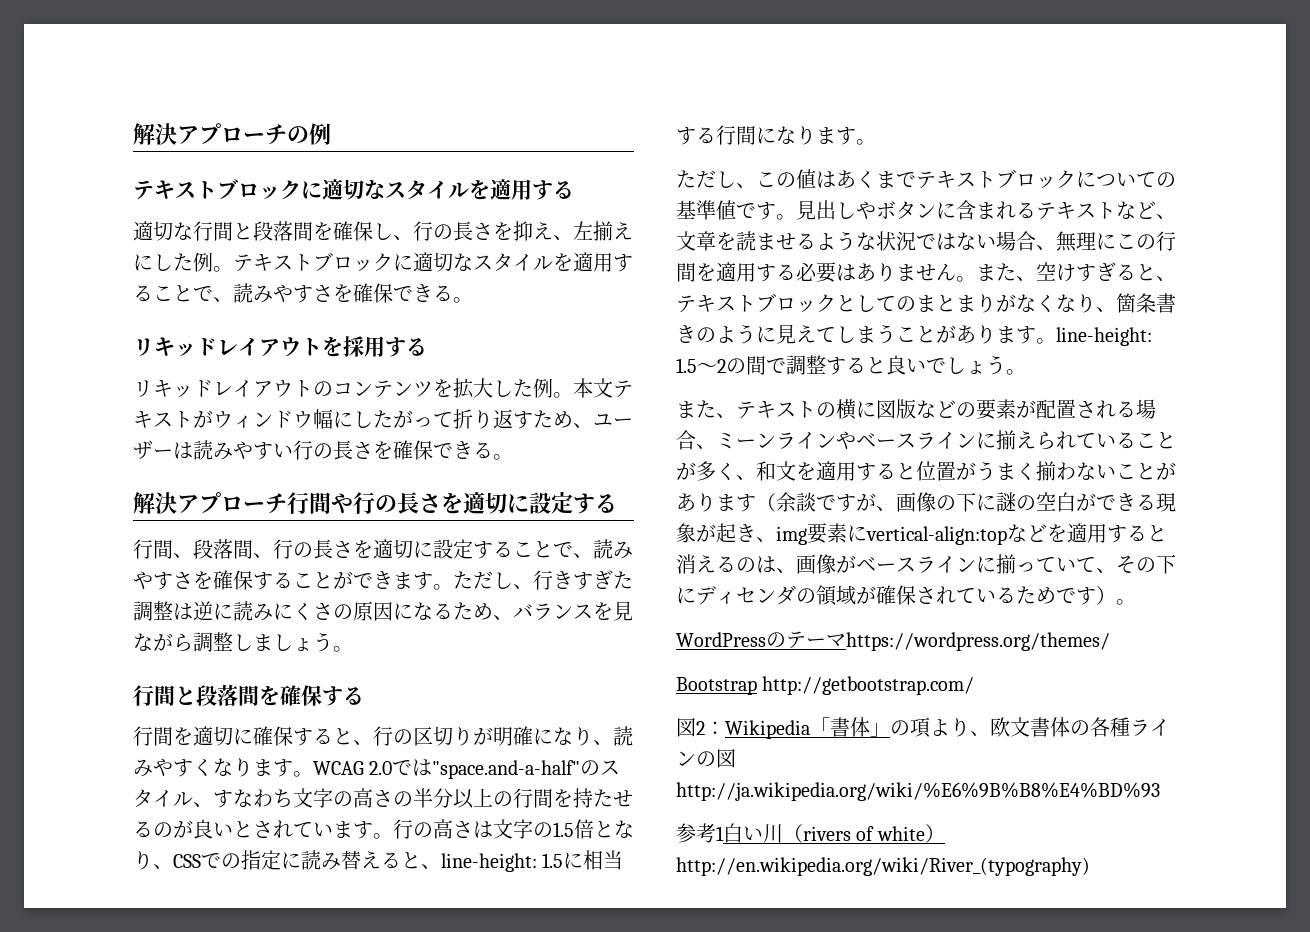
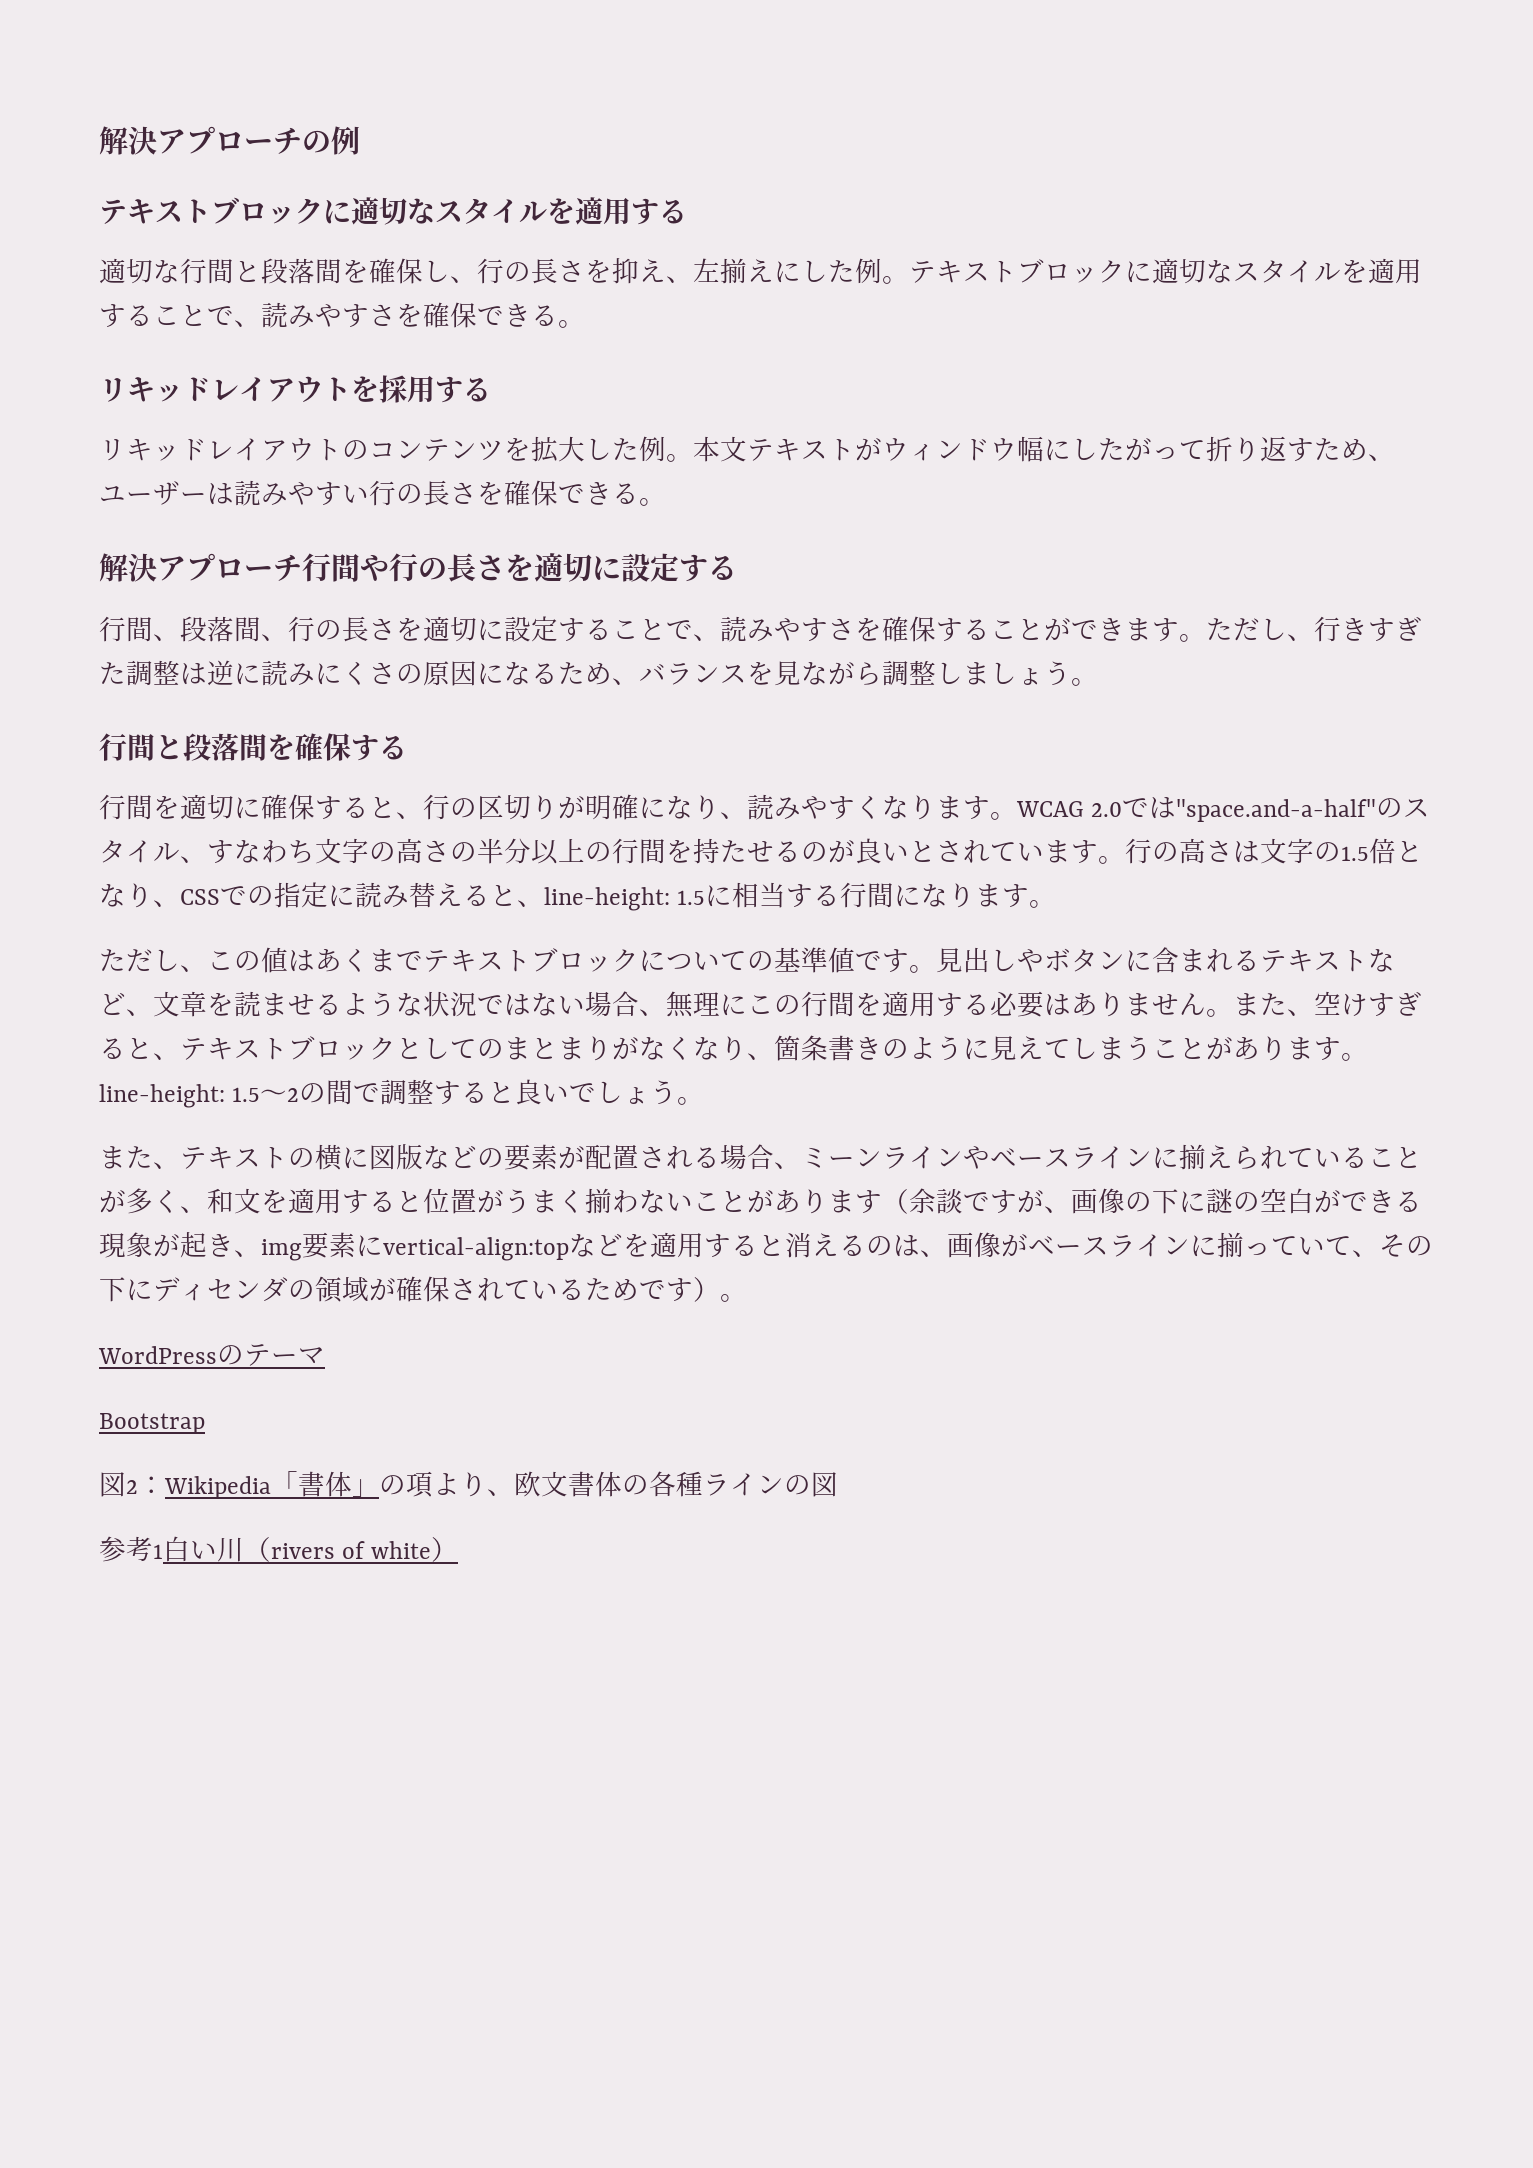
[846,632,1110,651] https://wordpress.org/themes/ -> (325, 1355) none
[762,676,975,695] http://getbootstrap.com/ -> (205, 1423) none
[676,782,1160,801] http://ja.wikipedia.org/wiki/%E6%9B%B8%E4%BD%93 -> (838, 1484) none
[676,857,1090,876] http://en.wikipedia.org/wiki/River_(typography) -> (459, 1549) none

